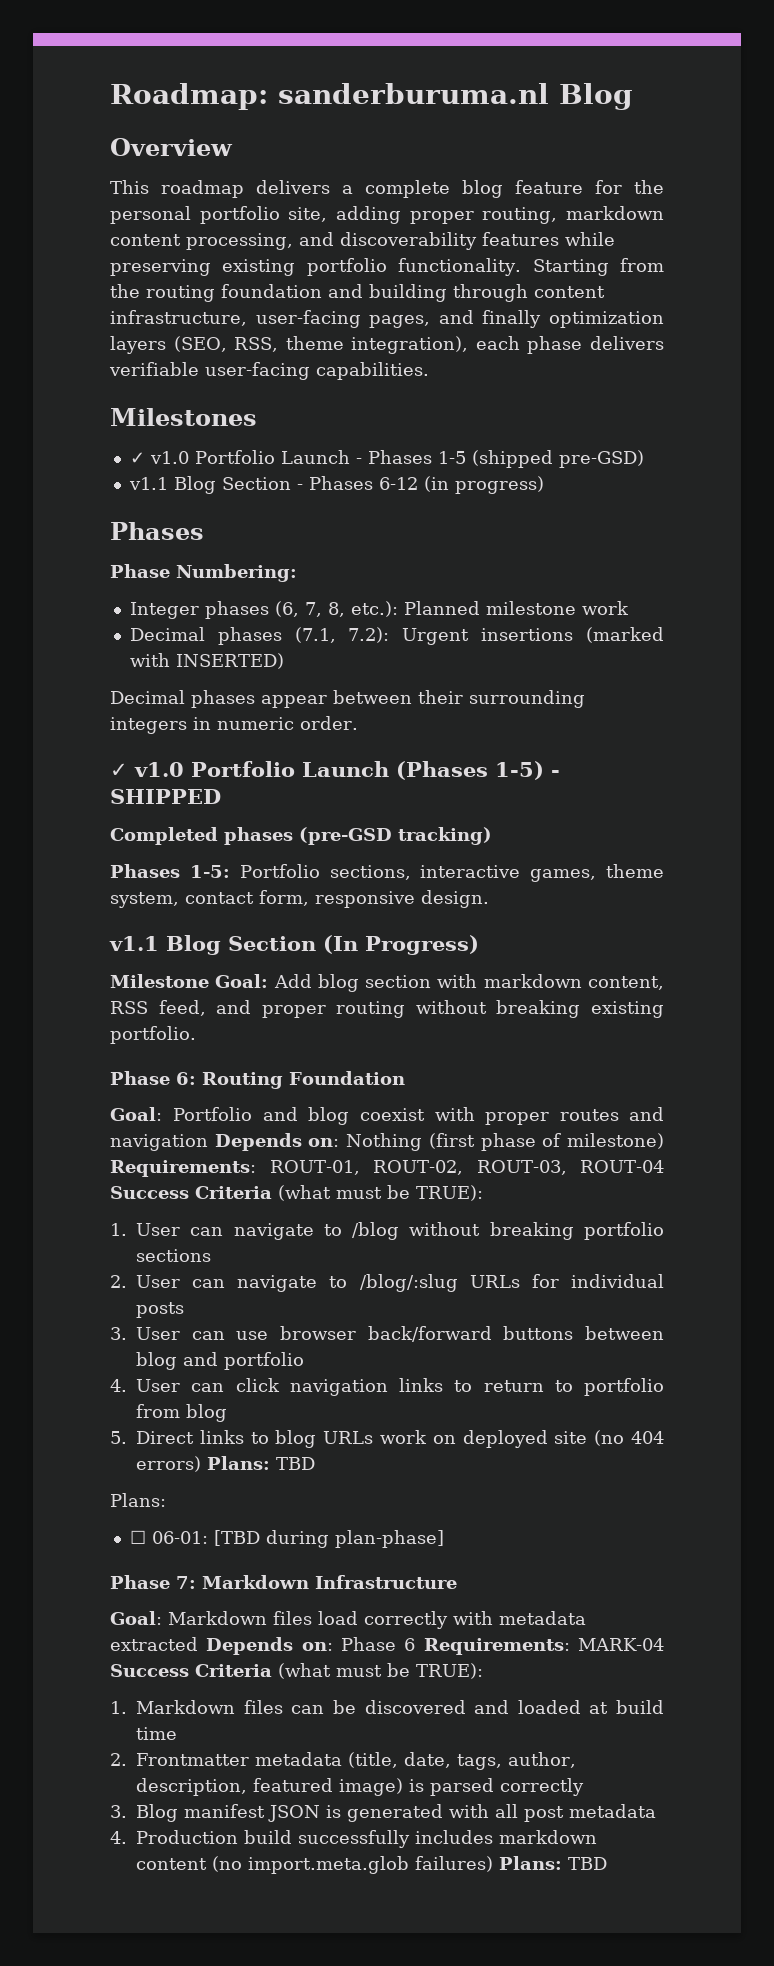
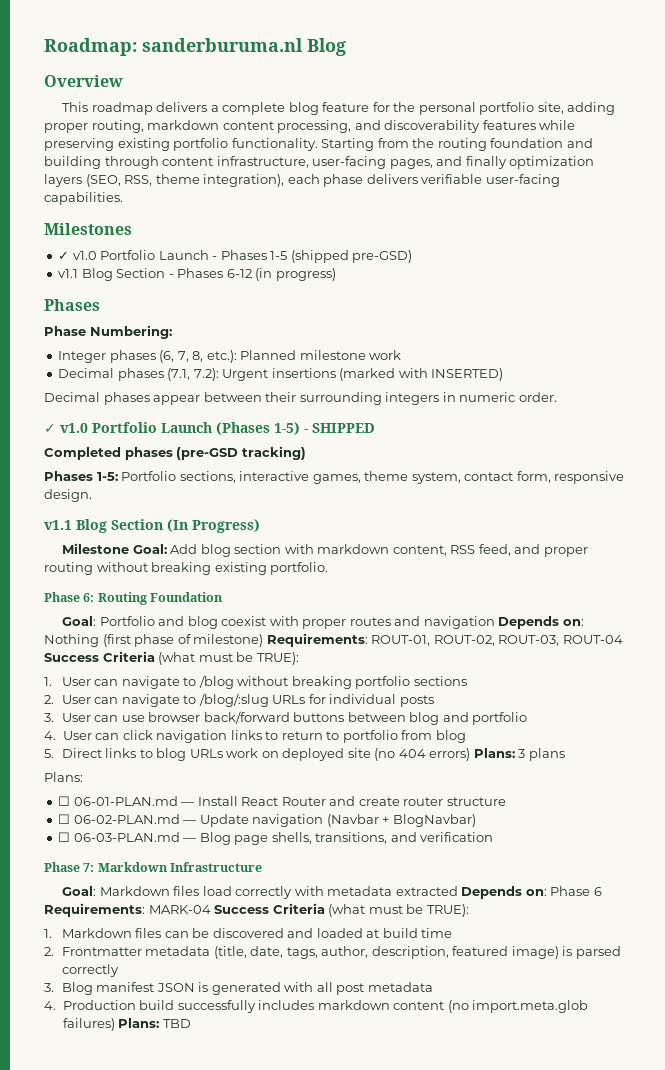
[276,1457,315,1470] TBD -> [518,748,565,761] 3 plans
[151,1530,444,1548] 06-01: [TBD during plan-phase] -> [73,796,506,806] [58,814,476,827] [58,832,494,845] 06-01-PLAN.md — Install React Router and create router structure // ☐ 06-02-PLAN.md — Update navigation (Navbar + BlogNavbar) // ☐ 06-03-PLAN.md — Blog page shells, transitions, and verification

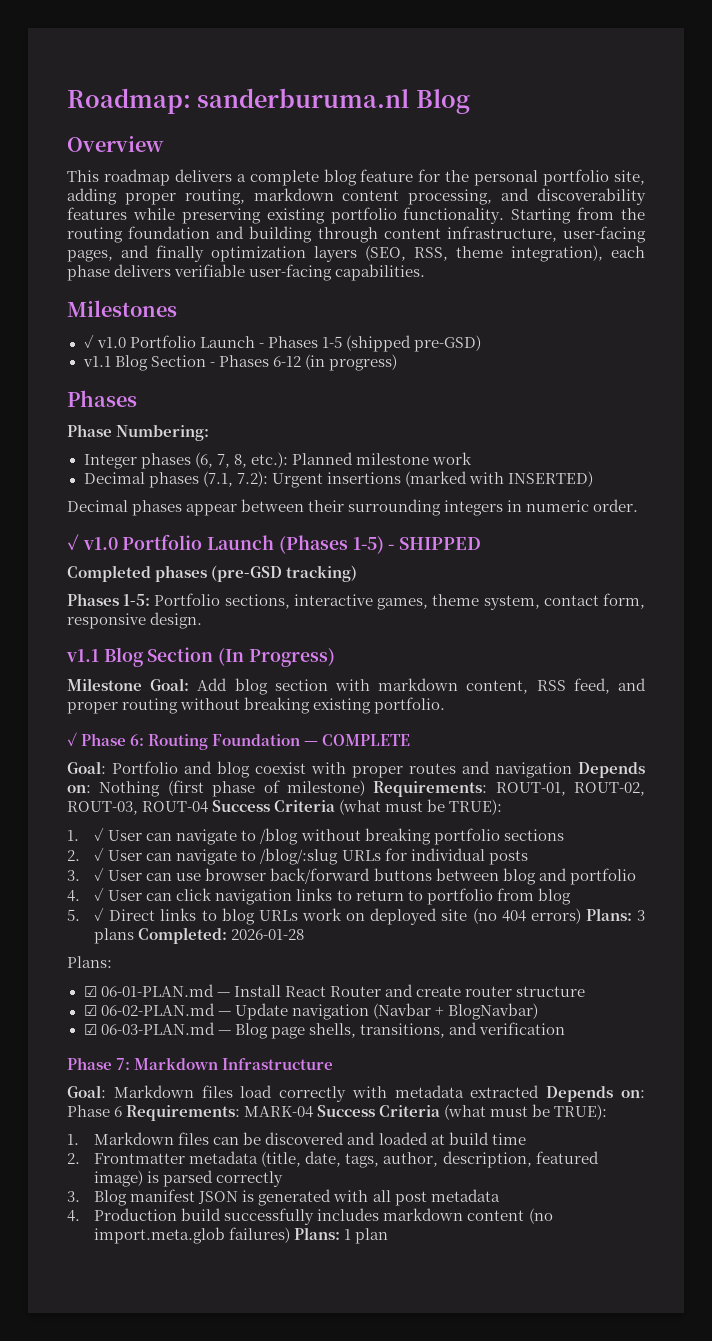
(329, 568) none -> [67,732,77,746] ✓
(224, 597) none -> [304,734,411,746] — COMPLETE
(52, 681) none -> [94,827,105,841] ✓
(54, 699) none -> [94,847,105,861] ✓
(54, 717) none -> [94,867,105,881] ✓
(56, 735) none -> [94,887,105,901] ✓
(54, 753) none -> [94,907,105,921] ✓
(565, 754) none -> [138,927,305,944] Completed: 2026-01-28
[58,796,71,806] ☐ -> [83,986,97,997] ☑
[58,814,71,824] ☐ -> [83,1005,97,1016] ☑
[58,832,71,842] ☐ -> [83,1024,97,1035] ☑
[162,1019,191,1028] TBD -> [344,1228,389,1244] 1 plan

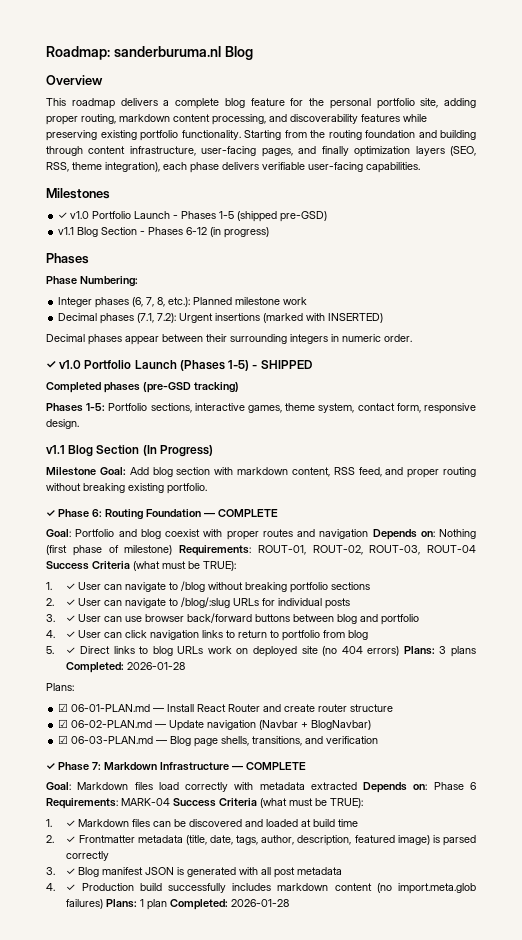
(565, 1028) none -> [46,763,55,770] ✓
(334, 1064) none -> [231,762,306,770] — COMPLETE
(79, 1139) none -> [66,820,76,827] ✓
(80, 1158) none -> [66,836,76,843] ✓
(80, 1196) none -> [66,868,76,875] ✓
(80, 1216) none -> [66,884,76,891] ✓
(389, 1236) none -> [170,899,290,910] Completed: 2026-01-28

